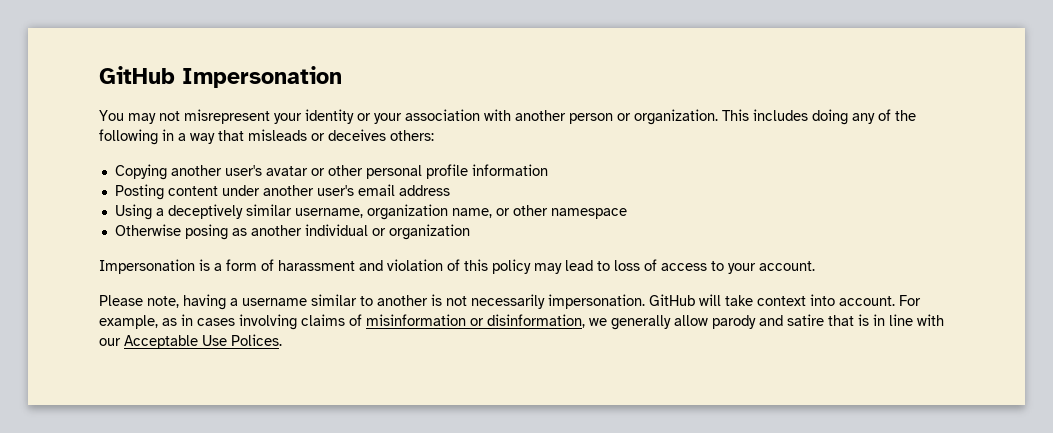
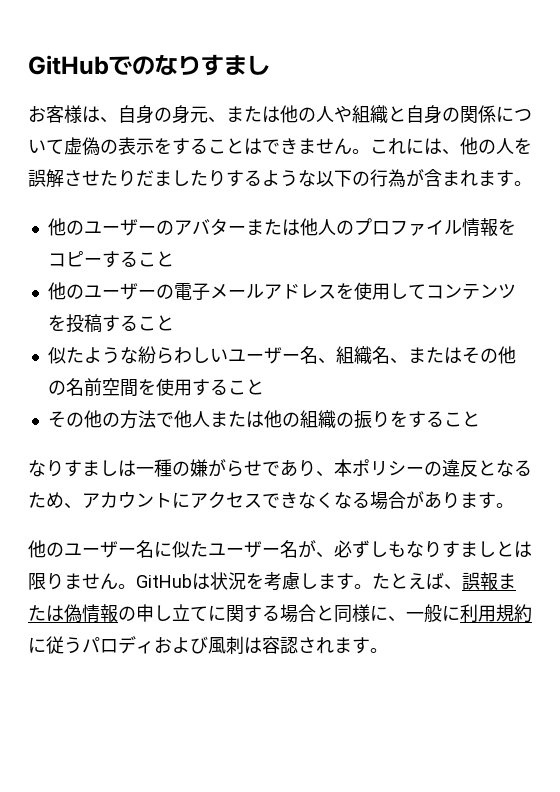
[99,66,342,88] [99,109,916,125] [99,129,434,145] [114,164,548,180] [114,184,450,200] [114,204,627,220] [114,224,470,240] [99,259,815,274] [99,294,921,310] [99,314,944,330] [99,334,282,349] GitHub Impersonation // You may not misrepresent your identity or your association with another person or organization. This includes doing any of the following in a way that misleads or deceives others: // Copying another user's avatar or other personal profile information // Posting content under another user's email address // Using a deceptively similar username, organization name, or other namespace // Otherwise posing as another individual or organization // Impersonation is a form of harassment and violation of this policy may lead to loss of access to your account. // Please note, having a username similar to another is not necessarily impersonation. GitHub will take context into account. For example, as in cases involving claims of misinformation or disinformation, we generally allow parody and satire that is in line with our Acceptable Use Polices. -> [28,54,270,76] [28,105,532,124] [28,137,532,156] [28,169,532,188] [47,218,516,237] [47,251,174,268] [47,282,516,301] [47,314,174,333] [47,346,516,365] [47,378,264,397] [47,410,480,429] [28,459,532,477] [28,491,514,510] [28,540,532,558] [28,572,516,591] [28,604,532,623] [28,636,388,655] GitHubでのなりすまし // お客様は、自身の身元、または他の人や組織と自身の関係について虚偽の表示をすることはできません。これには、他の人を誤解させたりだましたりするような以下の行為が含まれます。 // 他のユーザーのアバターまたは他人のプロファイル情報をコピーすること // 他のユーザーの電子メールアドレスを使用してコンテンツを投稿すること // 似たような紛らわしいユーザー名、組織名、またはその他の名前空間を使用すること // その他の方法で他人または他の組織の振りをすること // なりすましは一種の嫌がらせであり、本ポリシーの違反となるため、アカウントにアクセスできなくなる場合があります。 // 他のユーザー名に似たユーザー名が、必ずしもなりすましとは限りません。GitHubは状況を考慮します。たとえば、誤報または偽情報の申し立てに関する場合と同様に、一般に利用規約に従うパロディおよび風刺は容認されます。

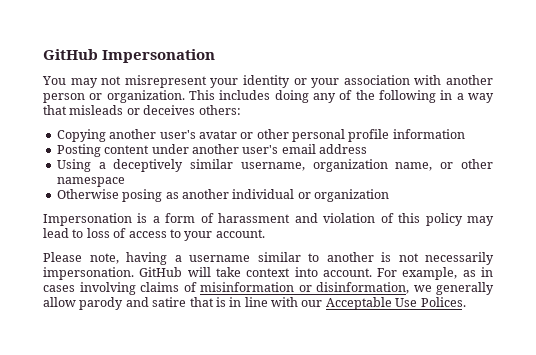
[28,54,270,76] [28,105,532,124] [28,137,532,156] [28,169,532,188] [47,218,516,237] [47,251,174,268] [47,282,516,301] [47,314,174,333] [47,346,516,365] [47,378,264,397] [47,410,480,429] [28,459,532,477] [28,491,514,510] [28,540,532,558] [28,572,516,591] [28,604,532,623] [28,636,388,655] GitHubでのなりすまし // お客様は、自身の身元、または他の人や組織と自身の関係について虚偽の表示をすることはできません。これには、他の人を誤解させたりだましたりするような以下の行為が含まれます。 // 他のユーザーのアバターまたは他人のプロファイル情報をコピーすること // 他のユーザーの電子メールアドレスを使用してコンテンツを投稿すること // 似たような紛らわしいユーザー名、組織名、またはその他の名前空間を使用すること // その他の方法で他人または他の組織の振りをすること // なりすましは一種の嫌がらせであり、本ポリシーの違反となるため、アカウントにアクセスできなくなる場合があります。 // 他のユーザー名に似たユーザー名が、必ずしもなりすましとは限りません。GitHubは状況を考慮します。たとえば、誤報または偽情報の申し立てに関する場合と同様に、一般に利用規約に従うパロディおよび風刺は容認されます。 -> [43,49,216,63] [42,75,494,88] [43,90,494,103] [43,105,241,115] [56,129,465,142] [56,144,367,157] [56,159,493,172] [56,177,125,187] [56,189,389,202] [43,213,494,226] [43,228,265,241] [43,252,494,265] [43,267,494,280] [43,282,494,295] [43,297,466,310] GitHub Impersonation // You may not misrepresent your identity or your association with another person or organization. This includes doing any of the following in a way that misleads or deceives others: // Copying another user's avatar or other personal profile information // Posting content under another user's email address // Using a deceptively similar username, organization name, or other namespace // Otherwise posing as another individual or organization // Impersonation is a form of harassment and violation of this policy may lead to loss of access to your account. // Please note, having a username similar to another is not necessarily impersonation. GitHub will take context into account. For example, as in cases involving claims of misinformation or disinformation, we generally allow parody and satire that is in line with our Acceptable Use Polices.

